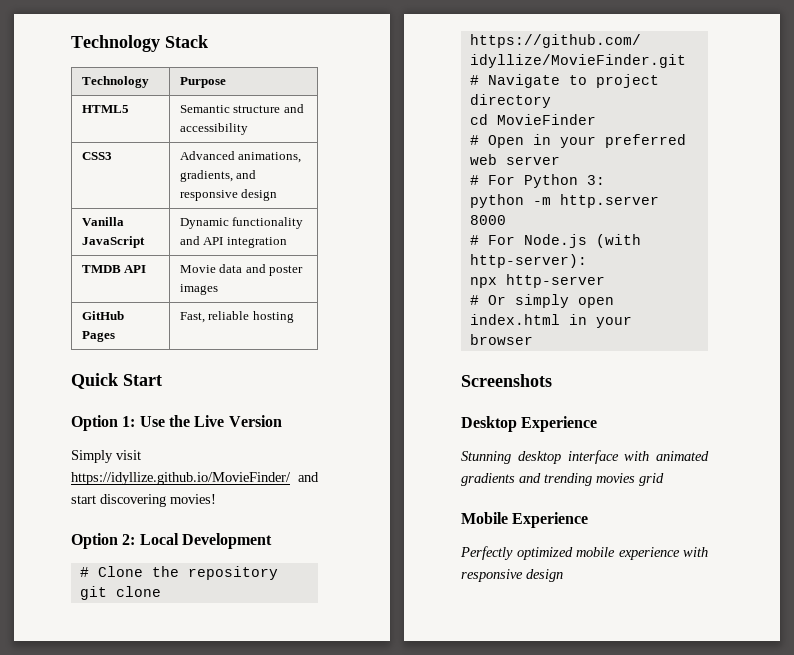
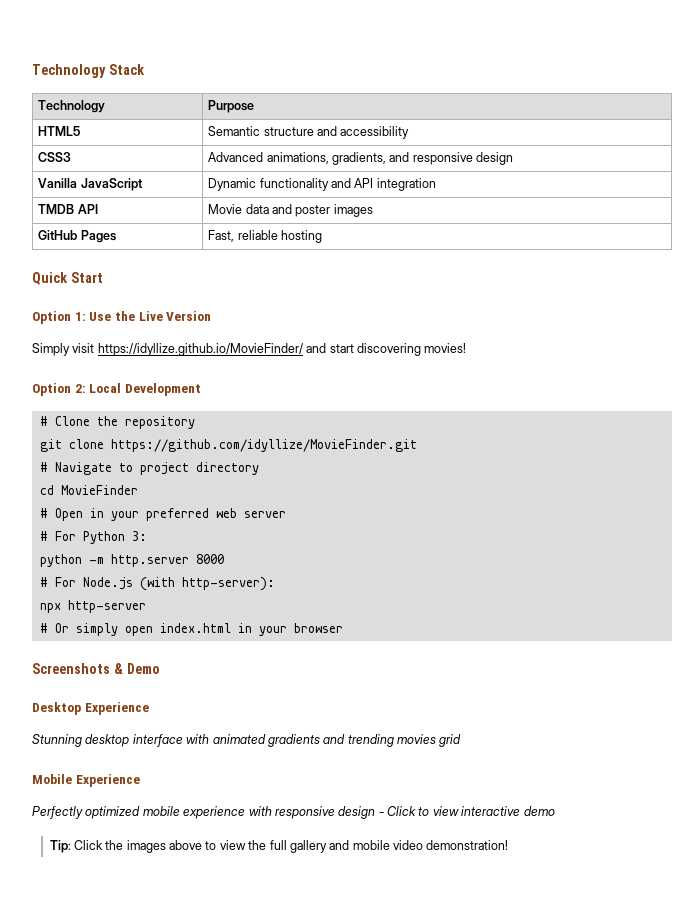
(552, 380) none -> [113,663,160,674] & Demo
(563, 575) none -> [378,806,555,816] [49,840,509,853] - Click to view interactive demo // Tip: Click the images above to view the full gallery and mobile video demonstration!

